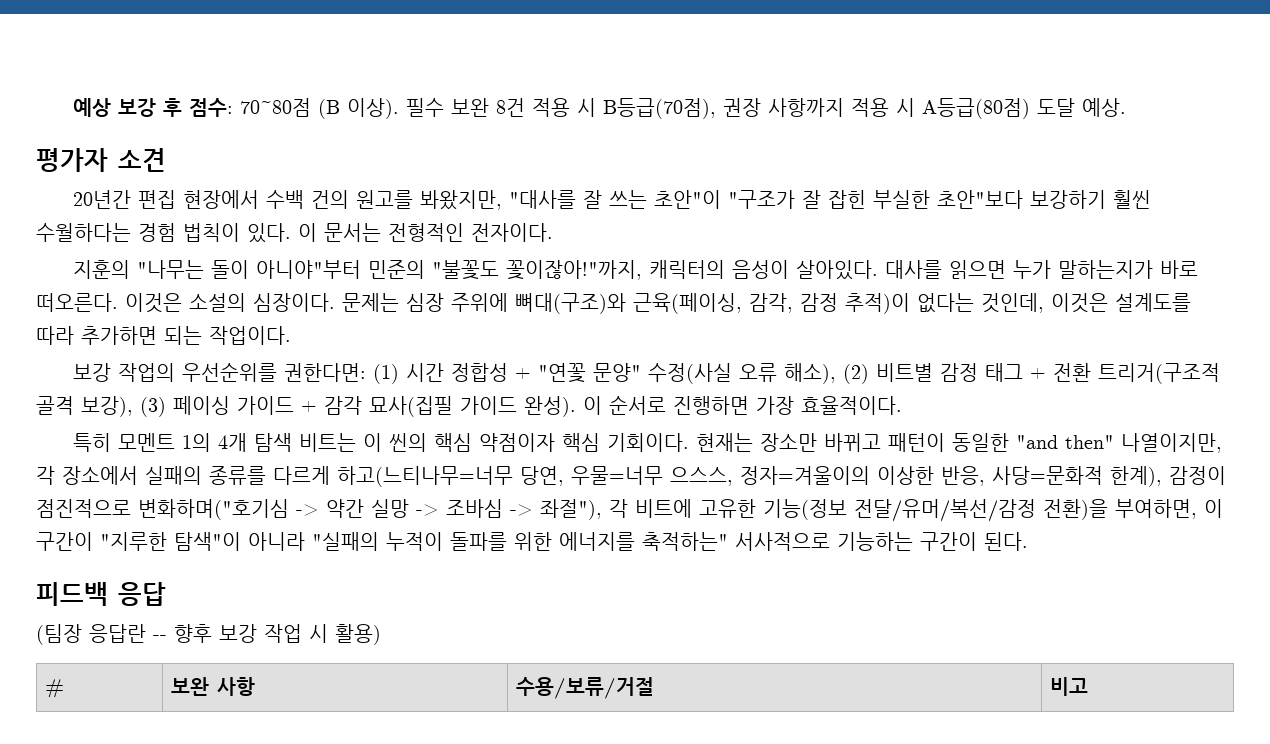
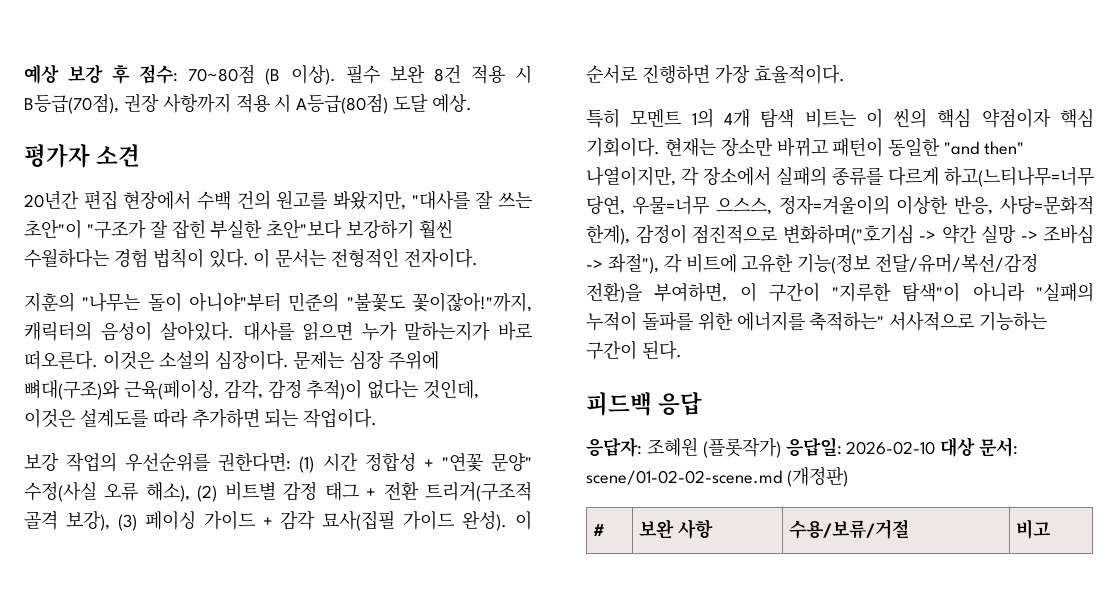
[36,624,381,645] (팀장 응답란 -- 향후 보강 작업 시 활용) -> [586,437,1019,458] [586,467,848,487] 응답자: 조혜원 (플롯작가) 응답일: 2026-02-10 대상 문서: scene/01-02-02-scene.md (개정판)

